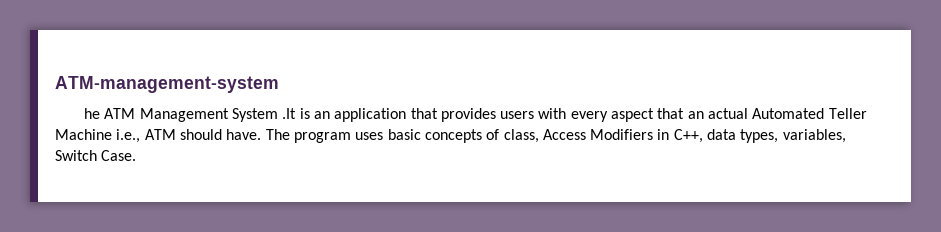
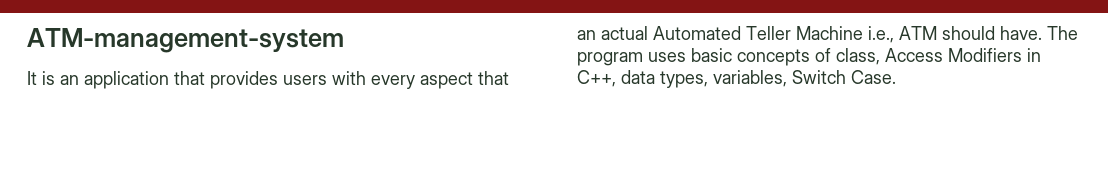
[83,108,297,122] he ATM Management System .It -> [27,71,37,85] It

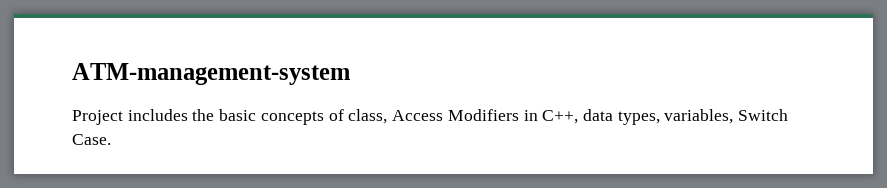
[27,71,509,89] [577,26,1078,43] [577,52,686,66] It is an application that provides users with every aspect that an actual Automated Teller Machine i.e., ATM should have. The program uses -> [72,109,215,125] Project includes the

